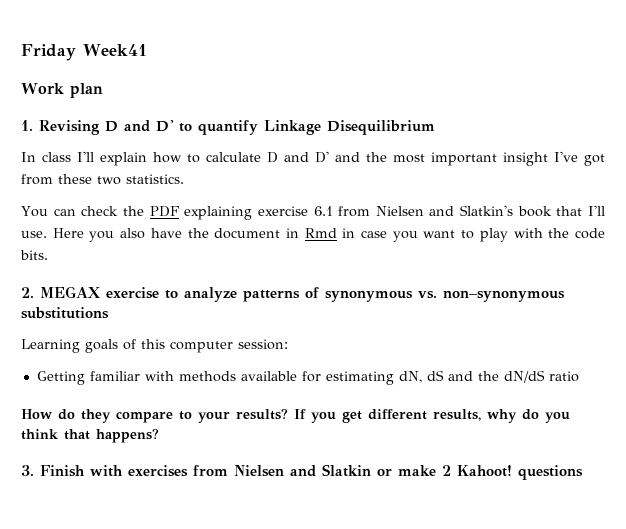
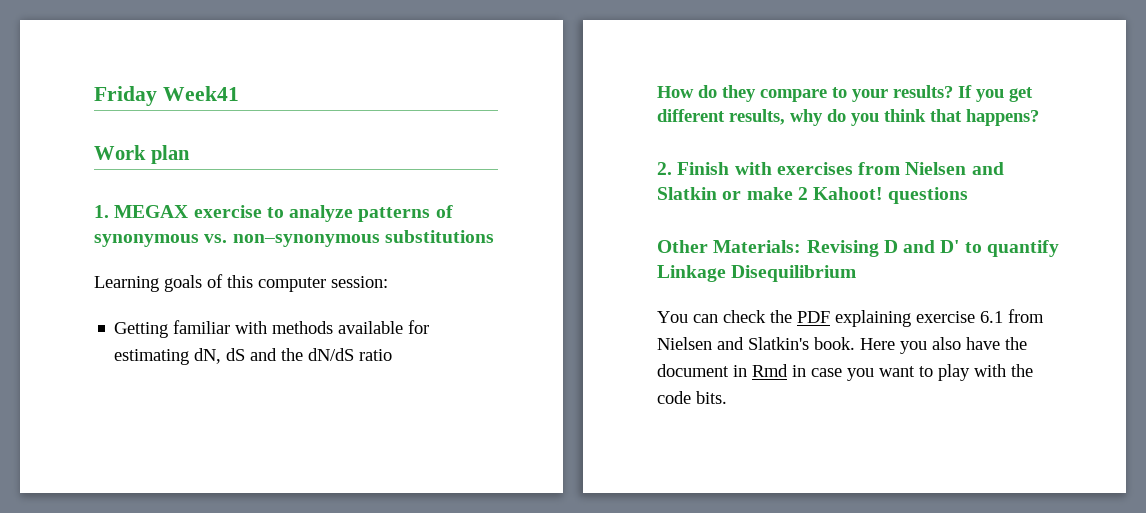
[39,120,435,135] [21,151,605,166] [21,174,184,185] [21,205,605,220] [21,228,605,242] [20,250,48,260] [21,287,34,298] Revising D and D' to quantify Linkage Disequilibrium // In class I'll explain how to calculate D and D' and the most important insight I've got from these two statistics. // You can check the PDF explaining exercise 6.1 from Nielsen and Slatkin's book that I'll use. Here you also have the document in Rmd in case you want to play with the code bits. // 2. -> (109, 211) none
[21,465,34,476] 3. -> [657,162,672,175] 2.
(583, 472) none -> [657,240,1059,257] [657,265,857,282] [657,309,1044,327] [657,337,1027,354] [657,364,1033,381] [657,391,727,404] // Other Materials: Revising D and D' to quantify Linkage Disequilibrium // You can check the PDF explaining exercise 6.1 from Nielsen and Slatkin's book. Here you also have the document in Rmd in case you want to play with the code bits.

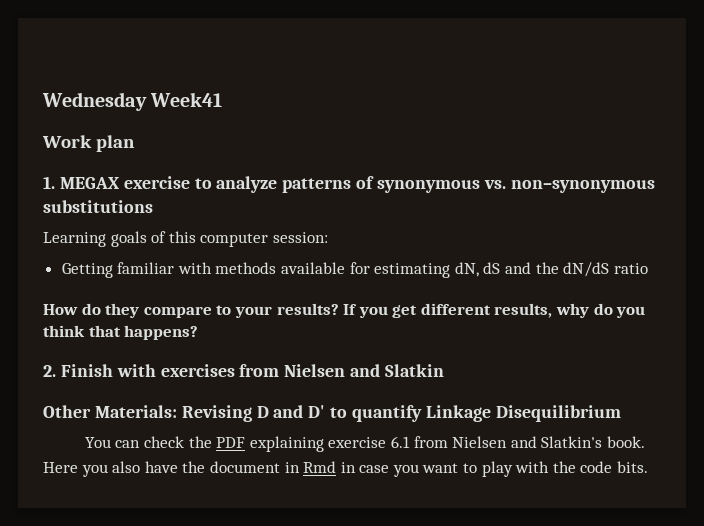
[94,86,157,106] Friday -> [42,92,147,111] Wednesday
[722,187,969,204] or make 2 Kahoot! questions -> (445, 370) none

